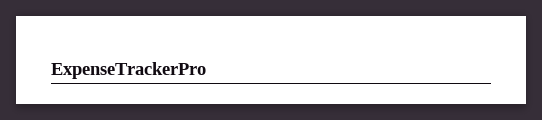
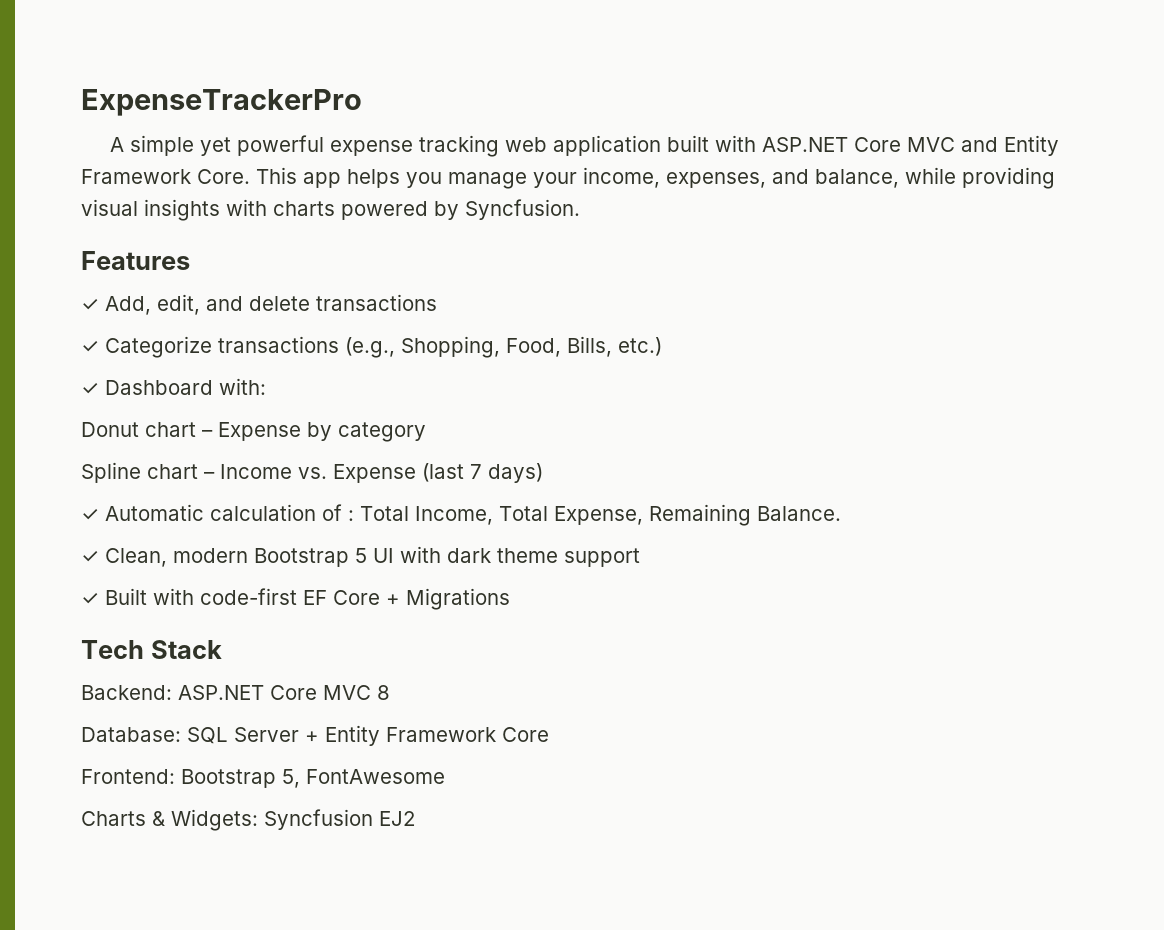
(206, 70) none -> [110,135,1060,157] [81,167,1055,189] [81,199,580,221] [81,251,190,270] [81,294,437,315] [81,336,662,358] [81,378,266,395] [81,422,426,442] [81,462,543,483] [81,504,841,526] [81,546,640,567] [81,588,510,610] [81,640,222,659] [81,685,390,700] [81,725,549,746] [81,769,445,788] [81,809,416,831] // A simple yet powerful expense tracking web application built with ASP.NET Core MVC and Entity Framework Core. This app helps you manage your income, expenses, and balance, while providing visual insights with charts powered by Syncfusion. // Features // ✓ Add, edit, and delete transactions // ✓ Categorize transactions (e.g., Shopping, Food, Bills, etc.) // ✓ Dashboard with: // Donut chart – Expense by category // Spline chart – Income vs. Expense (last 7 days) // ✓ Automatic calculation of : Total Income, Total Expense, Remaining Balance. // ✓ Clean, modern Bootstrap 5 UI with dark theme support // ✓ Built with code-first EF Core + Migrations // Tech Stack // Backend: ASP.NET Core MVC 8 // Database: SQL Server + Entity Framework Core // Frontend: Bootstrap 5, FontAwesome // Charts & Widgets: Syncfusion EJ2

